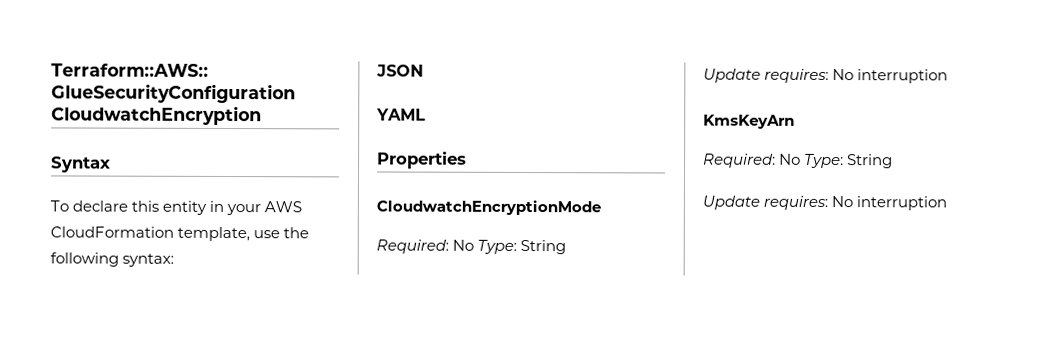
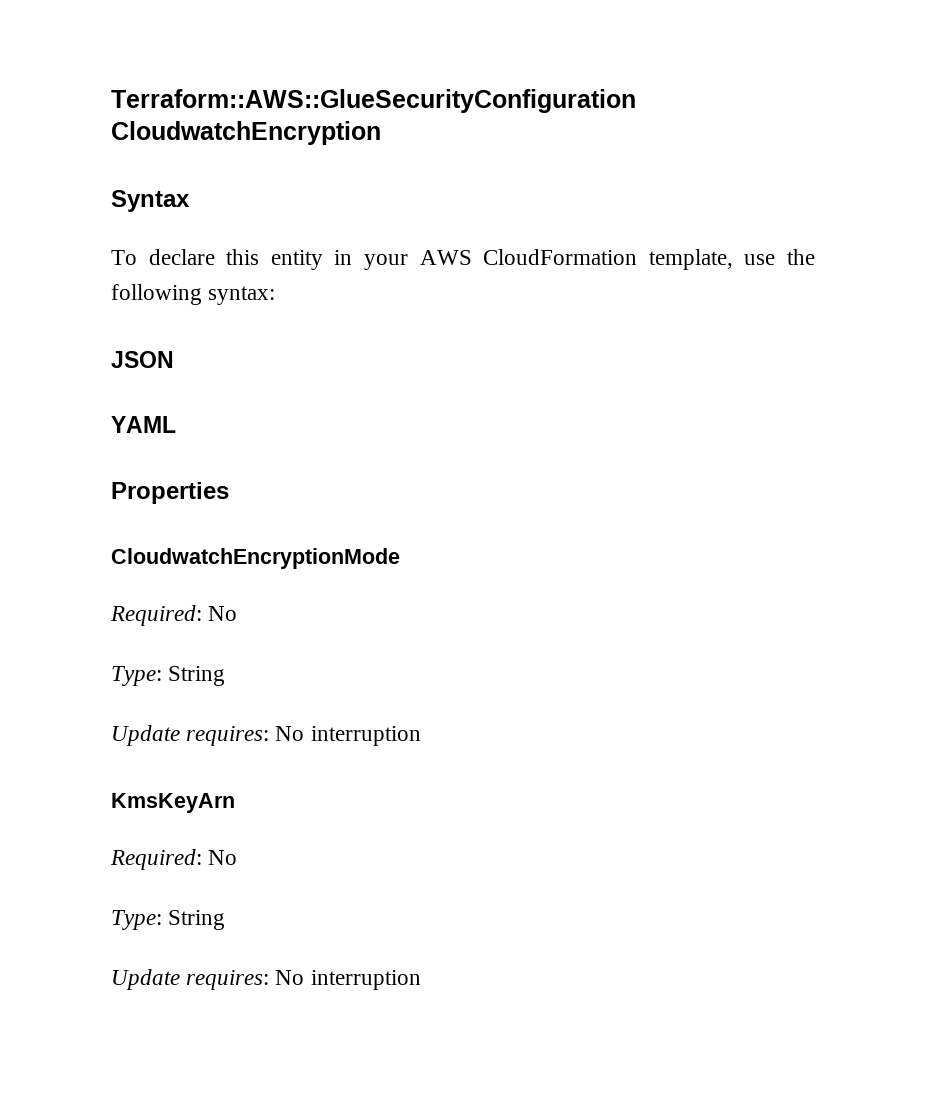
(475, 245) none -> (238, 613) //
(802, 159) none -> (238, 857) //

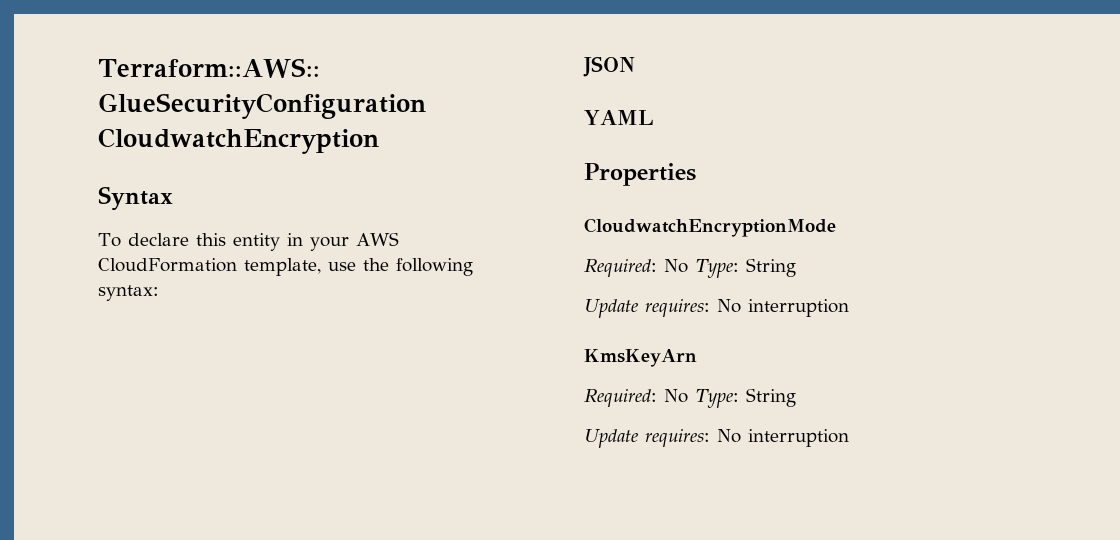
(238, 613) // -> (688, 266) none
(238, 857) // -> (688, 396) none

